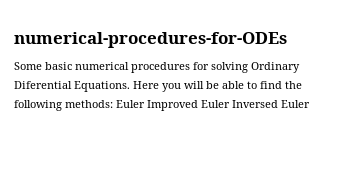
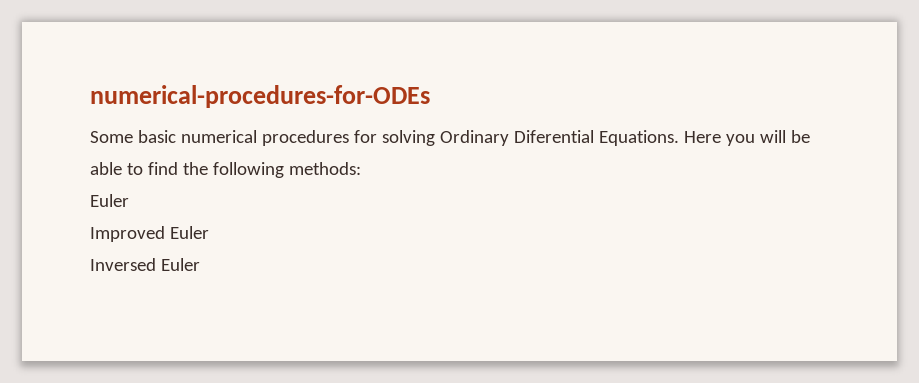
[116,100,145,108] Euler -> [90,194,129,207] // Euler //
(230, 104) none -> (209, 232) //

